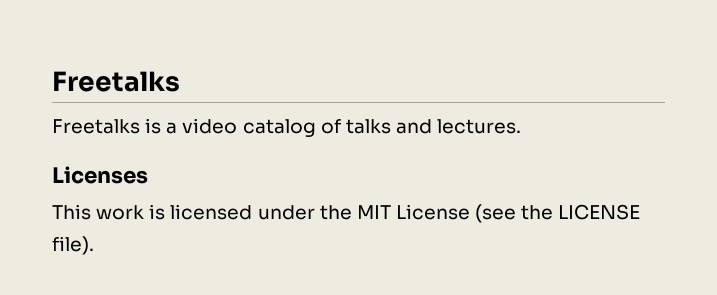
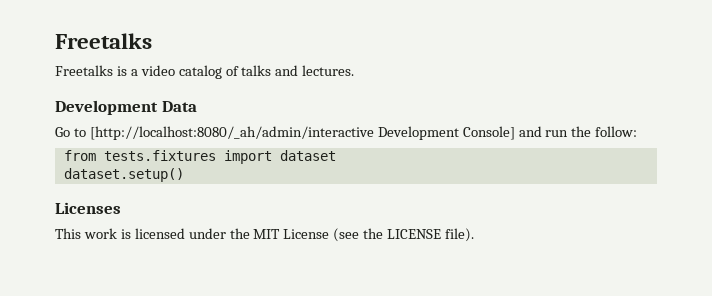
(522, 126) none -> [55,100,197,115] [55,126,638,140] [63,150,336,164] [63,168,184,182] // Development Data // Go to [http://localhost:8080/_ah/admin/interactive Development Console] and run the follow: // from tests.fixtures import dataset // dataset.setup()

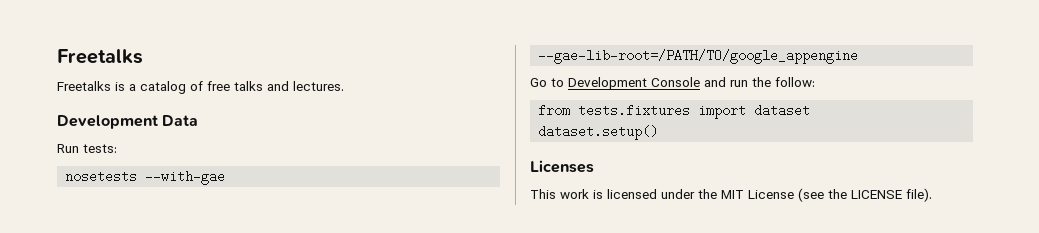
[140,65,175,76] video -> (136, 87) none
(239, 71) none -> [207,81,230,91] free
(197, 106) none -> [57,144,117,153] [65,170,226,185] [538,49,859,64] // Run tests: // nosetests --with-gae --gae-lib-root=/PATH/TO/google_appengine
[89,126,515,140] [http://localhost:8080/_ah/admin/interactive Development Console] -> [568,77,700,90] Development Console

